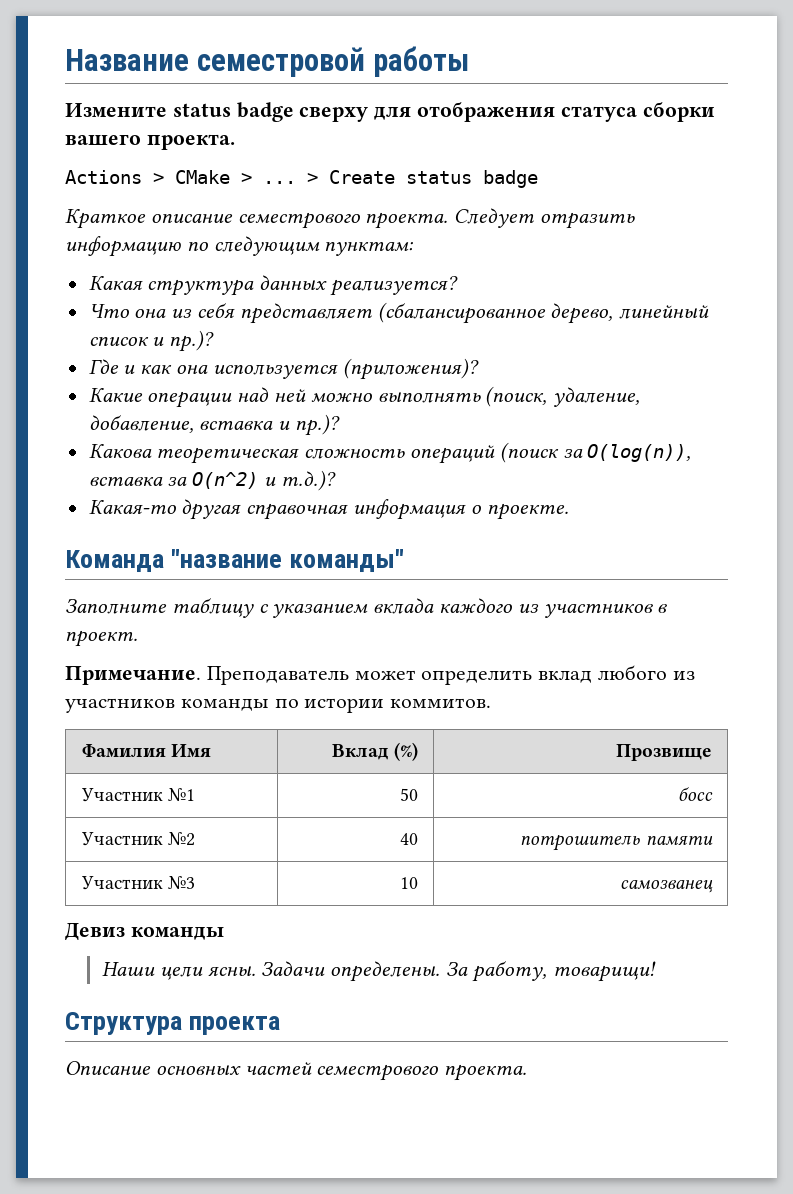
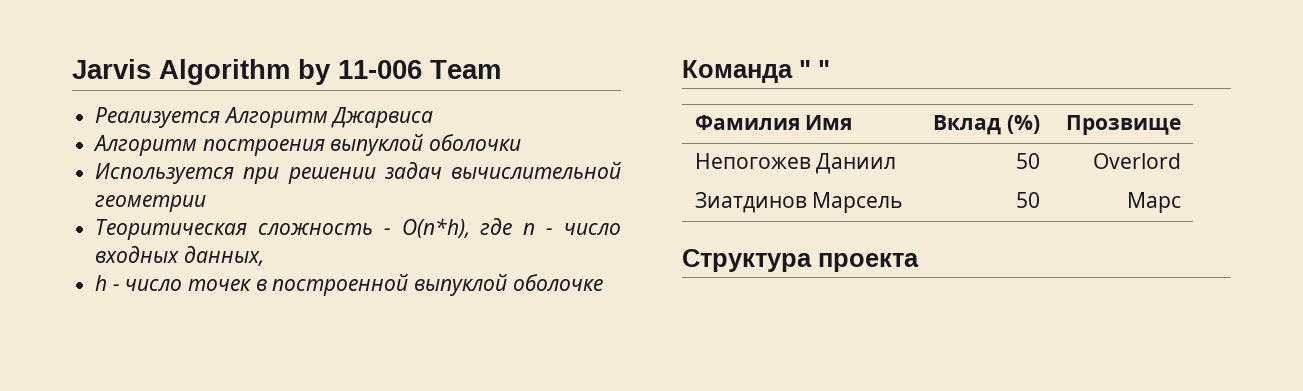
[65,46,470,77] [65,102,715,122] [65,134,235,150] [65,170,538,188] [65,208,636,229] [65,236,415,257] [88,275,459,296] [88,302,710,324] [88,330,215,352] [88,358,479,380] [88,386,641,408] [88,414,341,436] [88,442,692,464] [88,470,336,491] [88,499,569,520] [65,549,405,573] [65,598,668,618] [65,630,138,647] [65,665,695,685] [65,698,492,713] Название семестровой работы // Измените status badge сверху для отображения статуса сборки вашего проекта. // Actions > CMake > ... > Create status badge // Краткое описание семестрового проекта. Следует отразить информацию по следующим пунктам: // Какая структура данных реализуется? // Что она из себя представляет (сбалансированное дерево, линейный список и пр.)? // Где и как она используется (приложения)? // Какие операции над ней можно выполнять (поиск, удаление, добавление, вставка и пр.)? // Какова теоретическая сложность операций (поиск за O(log(n)), вставка за O(n^2) и т.д.)? // Какая-то другая справочная информация о проекте. // Команда "название команды" // Заполните таблицу с указанием вклада каждого из участников в проект. // Примечание. Преподаватель может определить вклад любого из участников команды по истории коммитов. -> [72,59,501,85] [95,107,434,128] [93,134,522,156] [95,162,621,184] [95,195,207,212] [95,218,621,240] [95,246,264,266] [95,274,603,296] [682,60,830,83] Jarvis Algorithm by 11-006 Team // Реализуется Алгоритм Джарвиса // Алгоритм построения выпуклой оболочки // Используется при решении задач вычислительной геометрии // Теоритическая сложность - O(n*h), где n - число входных данных, // h - число точек в построенной выпуклой оболочке // Команда " "
[80,788,195,802] [399,788,418,801] [677,787,713,801] [80,832,195,846] [399,833,418,845] [520,835,713,851] [80,876,195,890] [399,877,418,889] [619,880,713,893] [65,923,224,941] [102,961,656,982] [65,1012,281,1035] [65,1061,528,1081] Участник №1 | 50 | босс // Участник №2 | 40 | потрошитель памяти // Участник №3 | 10 | самозванец // Девиз команды // Наши цели ясны. Задачи определены. За работу, товарищи! // Структура проекта // Описание основных частей семестрового проекта. -> [694,153,897,174] [1015,153,1040,169] [1092,153,1181,169] [694,192,903,213] [1015,192,1040,208] [1126,192,1181,213] [682,249,919,272] Непогожев Даниил | 50 | Overlord // Зиатдинов Марсель | 50 | Марс // Структура проекта

